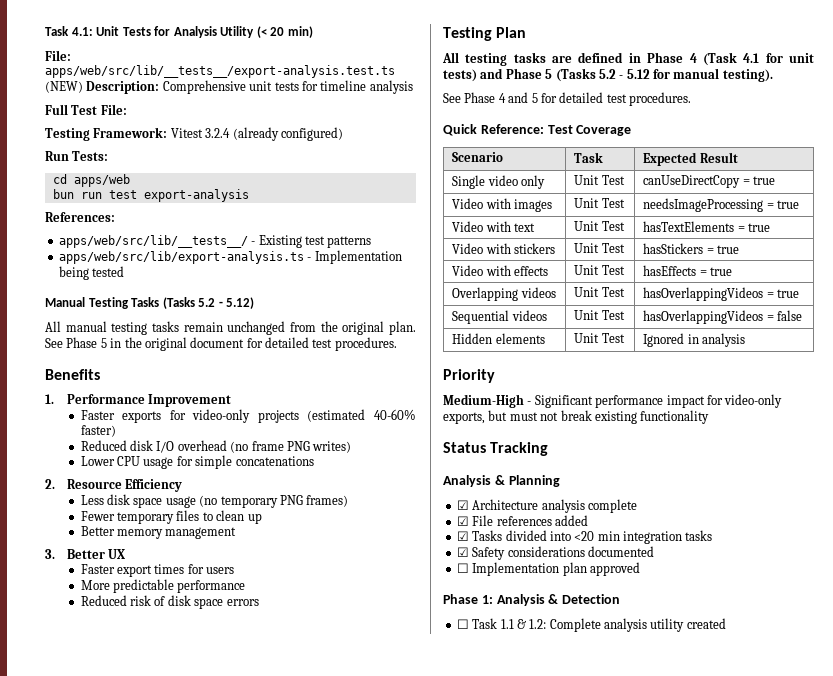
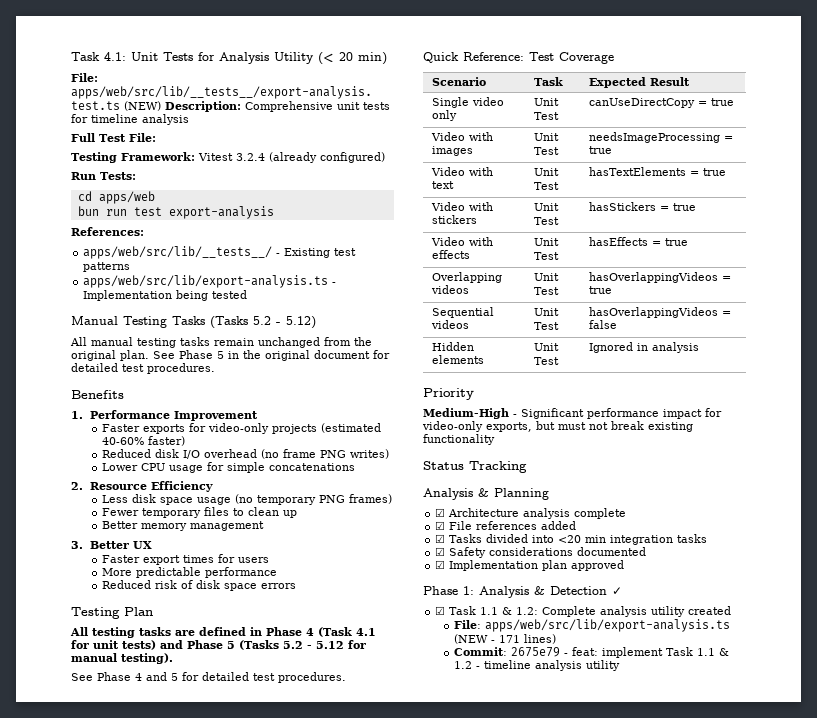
[456,563,469,573] ☐ -> [435,560,446,569] ☑
[456,619,469,629] // ☐ -> [612,587,622,595] [435,606,446,615] ✓ // ☑
(726, 623) none -> [453,619,730,632] [453,634,556,644] [453,647,729,658] [453,660,620,671] // File: apps/web/src/lib/export-analysis.ts (NEW - 171 lines) // Commit: 2675e79 - feat: implement Task 1.1 & 1.2 - timeline analysis utility

